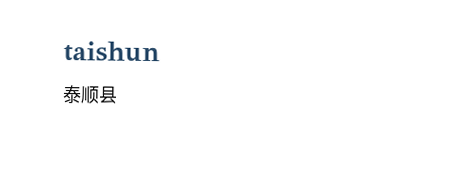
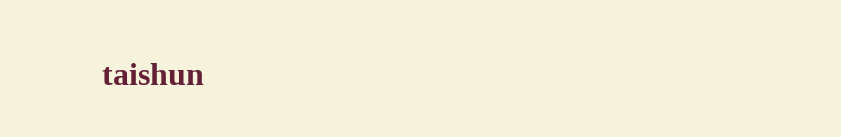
[62,85,118,104] // 泰顺县 -> (204, 74) none

